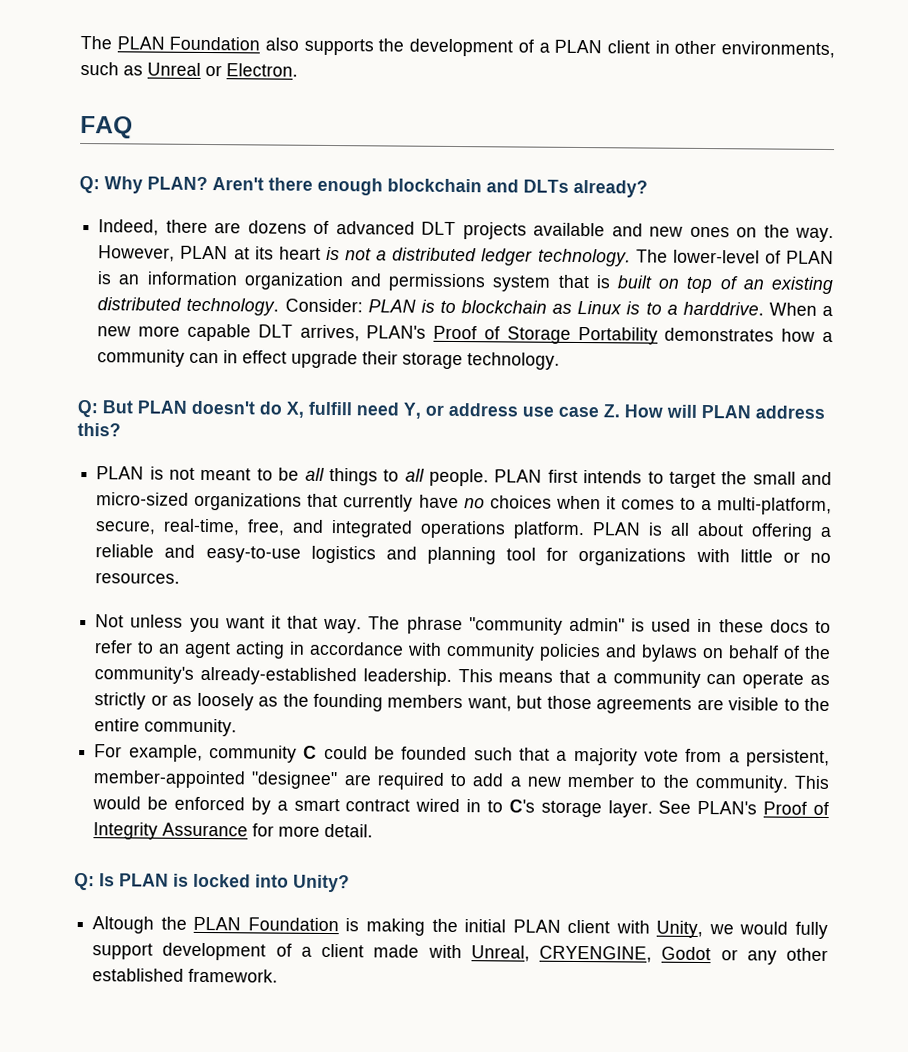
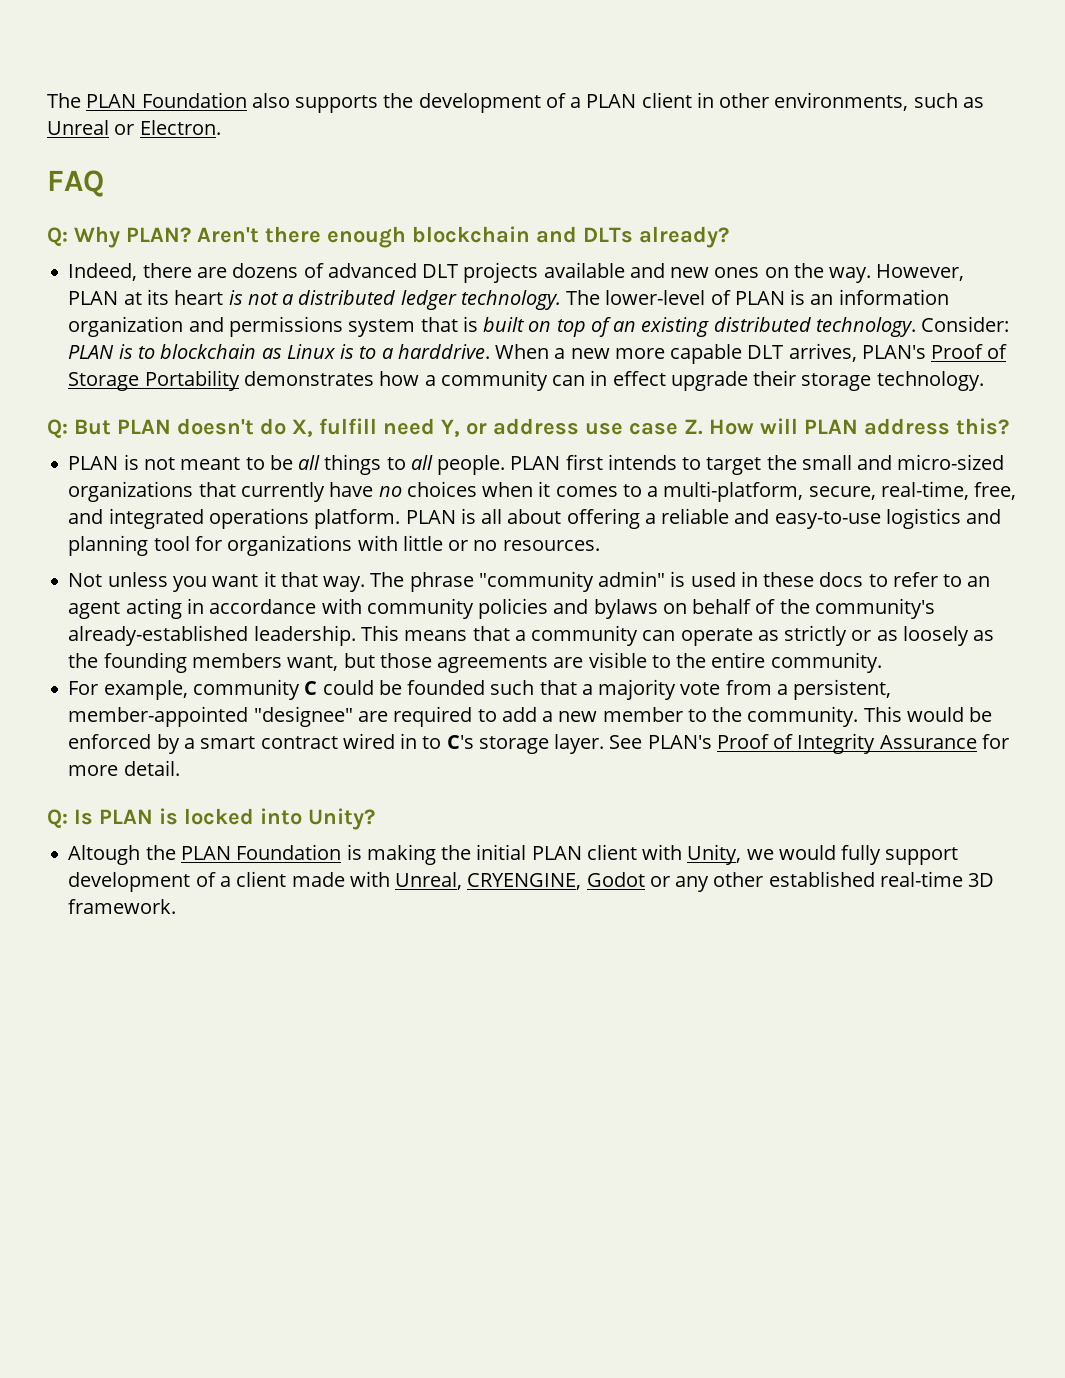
(185, 975) none -> [879,871,995,887] real-time 3D

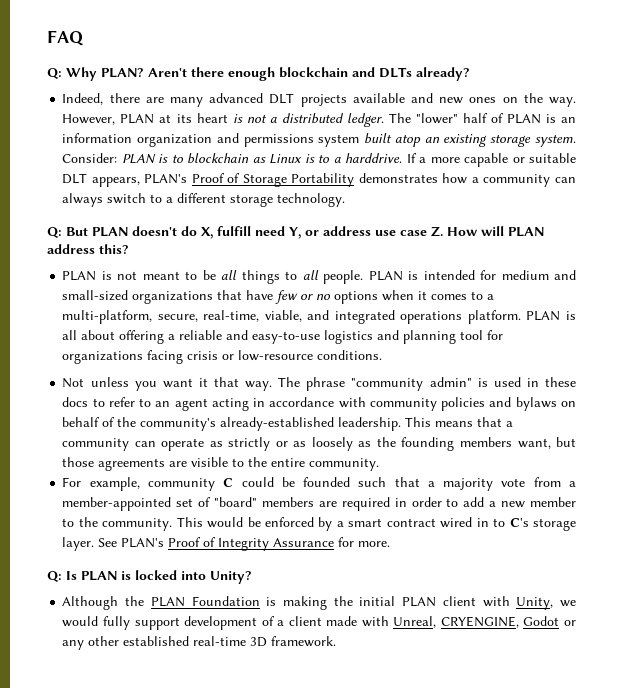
[47,92,984,113] [47,120,221,135] The PLAN Foundation also supports the development of a PLAN client in other environments, such as Unreal or Electron. // -> (47, 38) none
[232,263,324,278] dozens of -> [170,97,203,107] many
[400,290,706,310] ledger technology. The lower-level -> [346,113,488,127] ledger. The "lower" half
[420,316,916,337] that is built on top of an existing distributed technology. -> [364,133,576,147] built atop an existing storage system.
[495,343,857,364] When a new more capable DLT arrives, -> [406,153,577,167] [62,173,140,187] If a more capable or suitable DLT appears,
[590,370,797,391] in effect upgrade their -> [62,193,227,207] always switch to a different
[565,454,1005,475] [68,481,477,502] first intends to target the small and micro-sized organizations that currently have no choices -> [408,270,577,280] [62,290,379,304] is intended for medium and small-sized organizations that have few or no options
[974,482,1017,500] free, -> [264,310,302,322] viable,
[357,535,600,551] with little or no resources. -> [147,350,383,364] facing crisis or low-resource conditions.
[793,679,892,700] [68,706,473,727] persistent, member-appointed "designee" are required -> [62,497,442,511] member-appointed set of "board" members are required in order
[68,760,180,776] more detail. -> [358,541,391,547] more.
[68,845,141,865] Altough -> [62,596,119,610] Although

